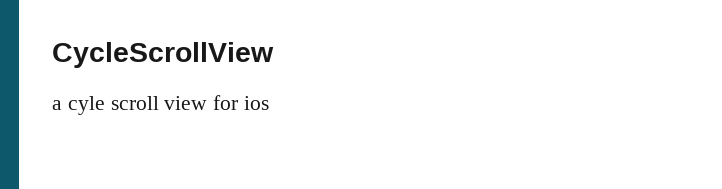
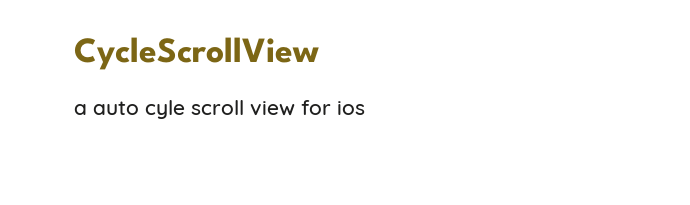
(62, 105) none -> [93,101,139,115] auto

